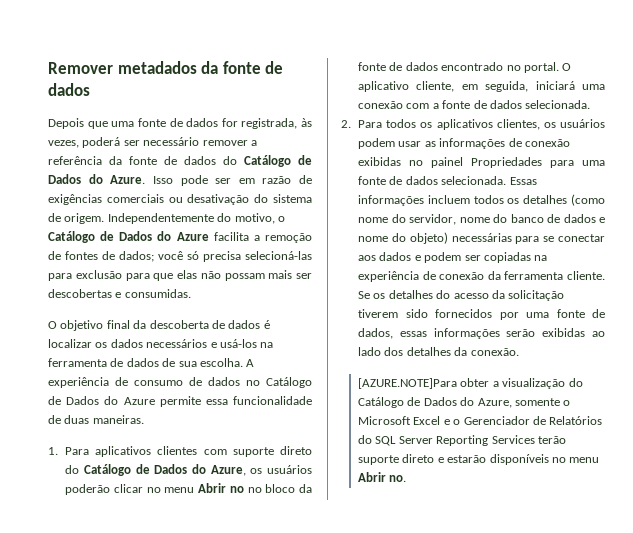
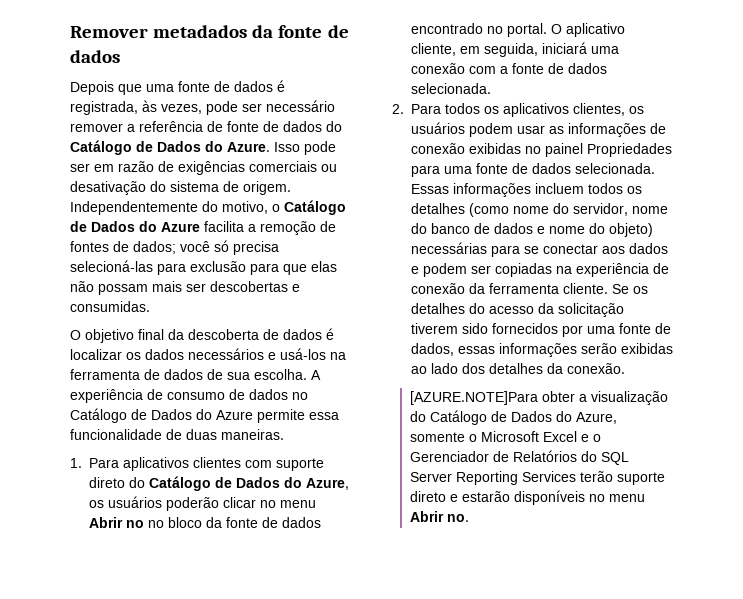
[221,118,238,127] for -> [277,80,285,92] é
[82,137,121,148] poderá -> [206,101,238,115] pode
[109,156,122,165] da -> [207,121,223,132] de

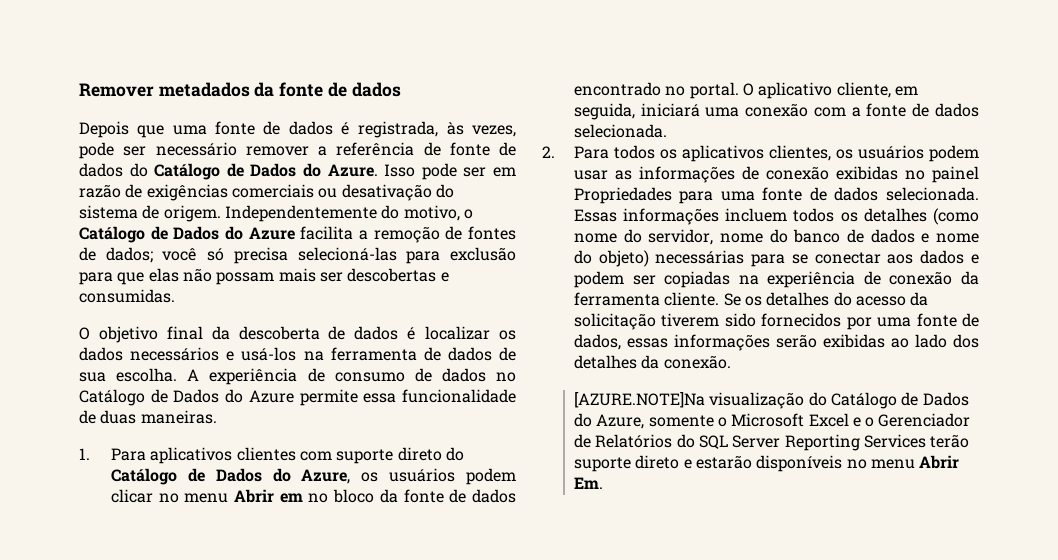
[166,497,219,511] poderão -> [465,468,516,485] podem
[126,520,144,528] no -> [279,493,303,503] em
[409,391,587,405] [AZURE.NOTE]Para obter a -> [573,392,705,408] [AZURE.NOTE]Na
[446,514,469,522] no. -> [573,477,603,489] Em.

